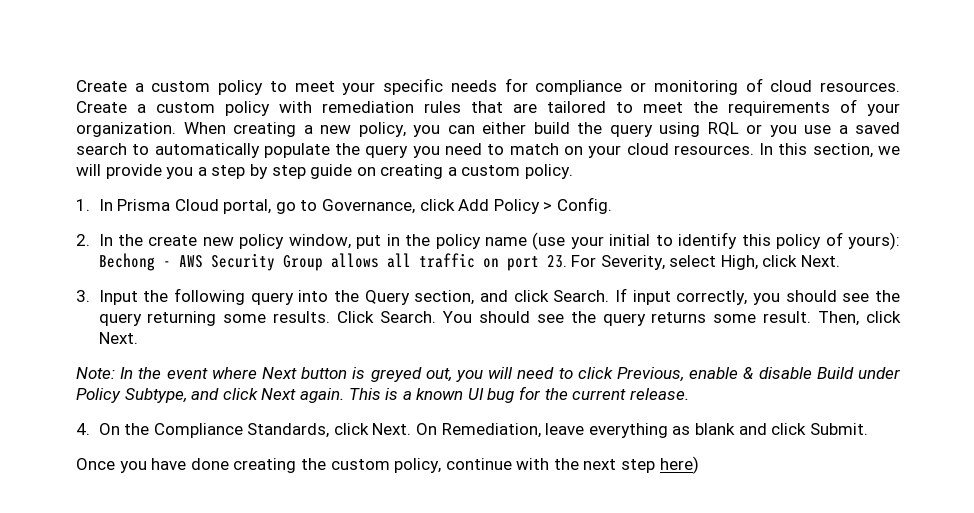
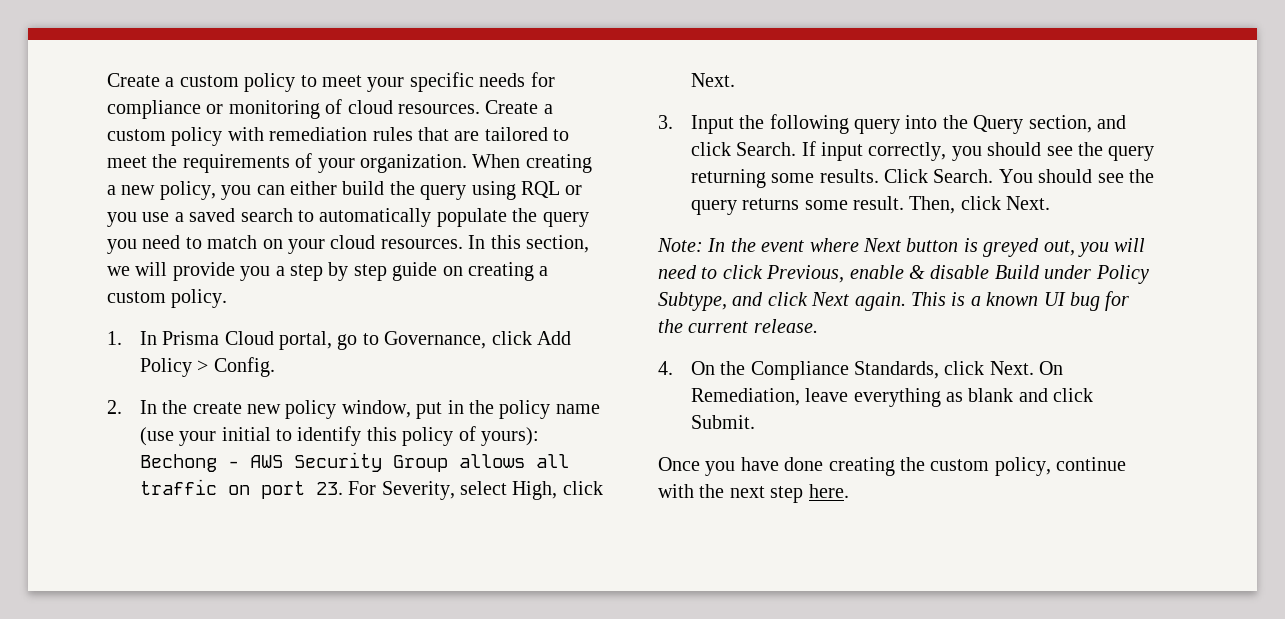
[659,456,699,474] here) -> [808,484,849,498] here.

